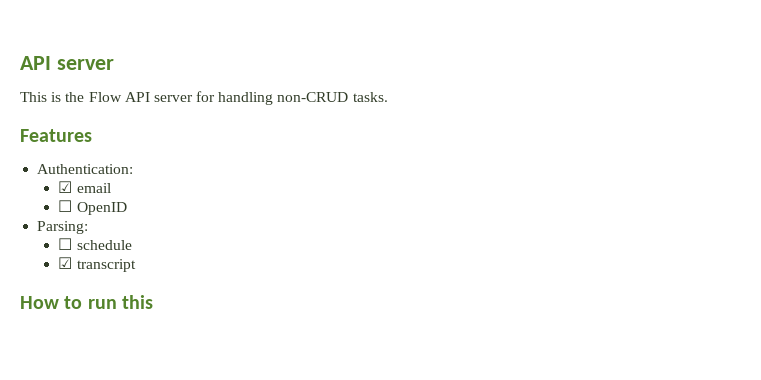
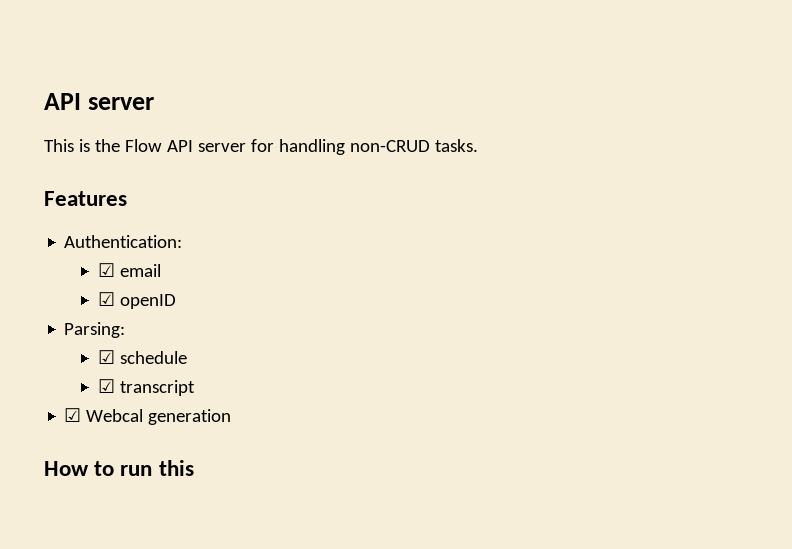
[58,200,127,215] ☐ OpenID -> [98,292,177,309] ☑ openID
[58,238,73,250] ☐ -> [98,350,116,364] ☑
(136, 265) none -> [64,408,232,425] // ☑ Webcal generation

